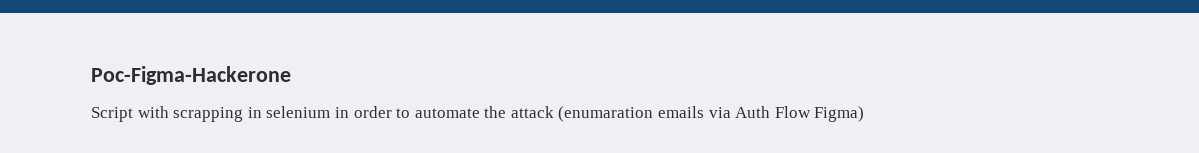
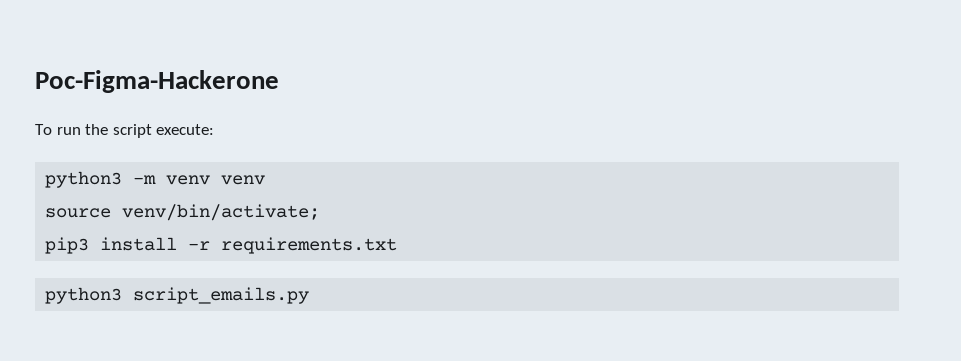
[91,106,865,122] Script with scrapping in selenium in order to automate the attack (enumaration emails via Auth Flow Figma) -> [35,124,215,138] [45,171,266,188] [45,204,321,221] [45,237,398,254] [45,287,310,304] To run the script execute: // python3 -m venv venv // source venv/bin/activate; // pip3 install -r requirements.txt // python3 script_emails.py

